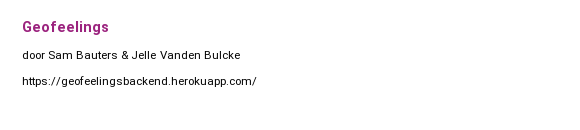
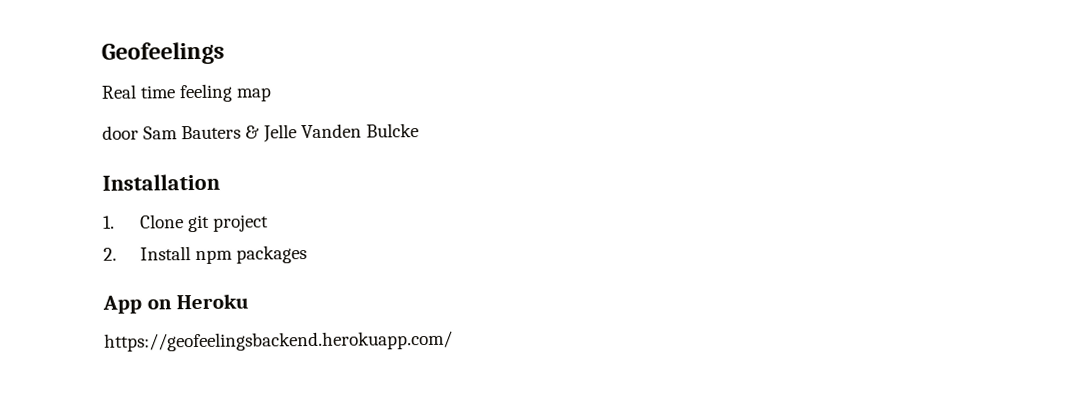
(109, 28) none -> [101,83,273,103] // Real time feeling map
(240, 55) none -> [102,173,220,191] [103,214,270,233] [103,245,308,265] [102,293,250,314] // Installation // 1. Clone git project // 2. Install npm packages // App on Heroku

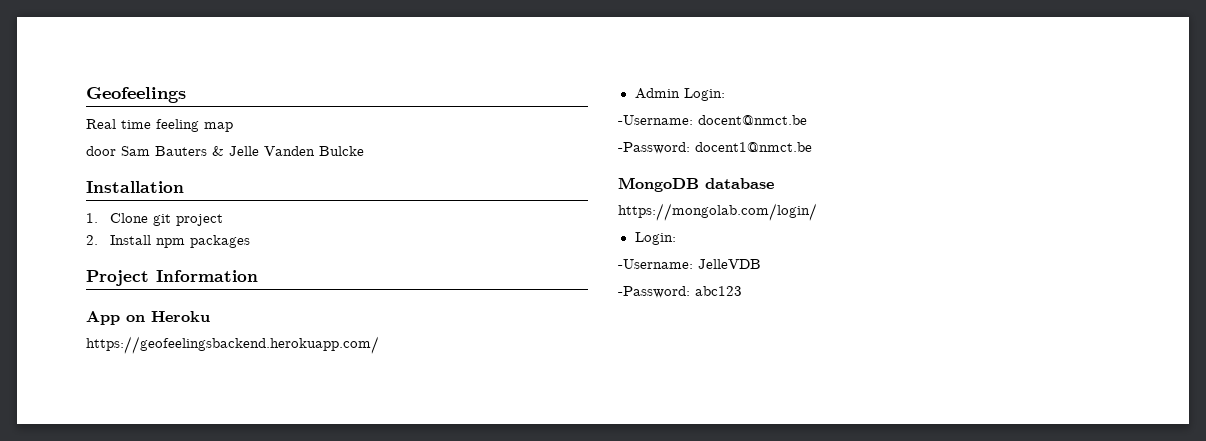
(308, 254) none -> [86,270,258,286] // Project Information
(453, 341) none -> [634,88,725,101] [618,115,807,125] [618,142,812,154] [618,177,774,192] [618,203,817,221] [634,232,676,245] [618,259,761,269] [618,286,742,298] // Admin Login: // -Username: docent@nmct.be // -Password: docent1@nmct.be // MongoDB database // https://mongolab.com/login/ // Login: // -Username: JelleVDB // -Password: abc123

